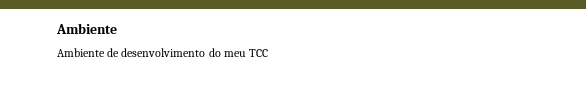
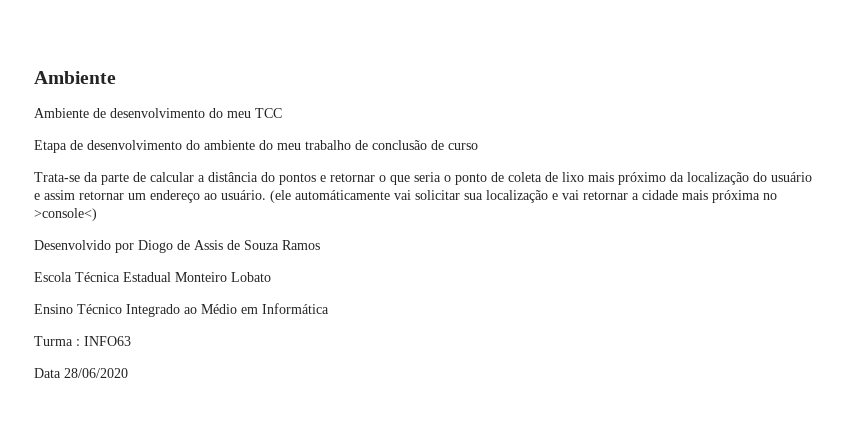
(269, 53) none -> [34,140,478,153] [34,172,812,185] [34,190,777,203] [34,208,97,221] [34,240,320,253] [34,272,271,282] [34,303,329,317] [34,336,131,346] [34,368,128,378] // Etapa de desenvolvimento do ambiente do meu trabalho de conclusão de curso // Trata-se da parte de calcular a distância do pontos e retornar o que seria o ponto de coleta de lixo mais próximo da localização do usuário e assim retornar um endereço ao usuário. (ele automáticamente vai solicitar sua localização e vai retornar a cidade mais próxima no >console<) // Desenvolvido por Diogo de Assis de Souza Ramos // Escola Técnica Estadual Monteiro Lobato // Ensino Técnico Integrado ao Médio em Informática // Turma : INFO63 // Data 28/06/2020

